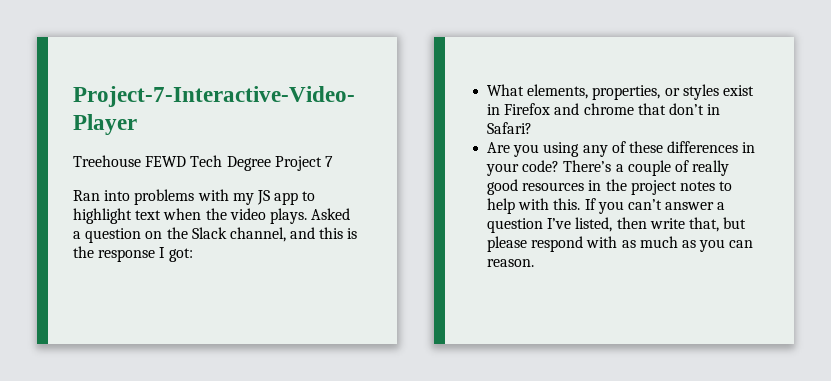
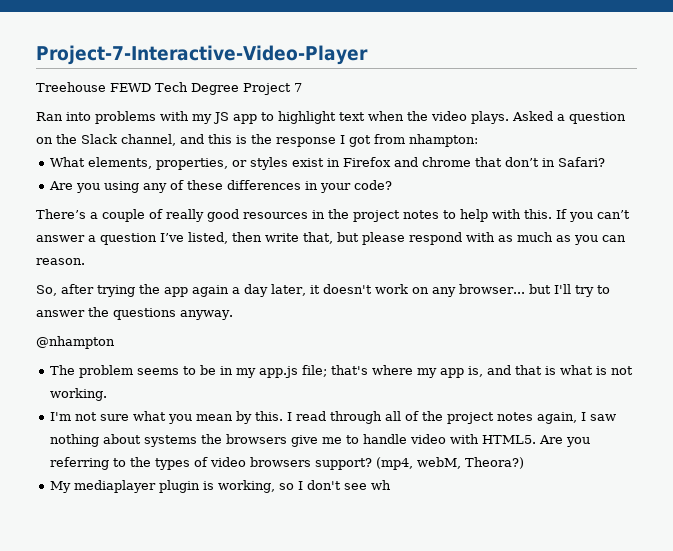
[168,248,193,262] got: -> [349,134,478,147] got from nhampton:
(560, 166) none -> (393, 185) //
(535, 263) none -> [36,284,610,297] [36,307,233,320] [36,336,115,349] [50,365,634,378] [50,388,108,401] [50,411,617,424] [50,434,591,447] [50,457,525,470] [50,480,392,493] // So, after trying the app again a day later, it doesn't work on any browser... but I'll try to answer the questions anyway. // @nhampton // The problem seems to be in my app.js file; that's where my app is, and that is what is not working. // I'm not sure what you mean by this. I read through all of the project notes again, I saw nothing about systems the browsers give me to handle video with HTML5. Are you referring to the types of video browsers support? (mp4, webM, Theora?) // My mediaplayer plugin is working, so I don't see wh

